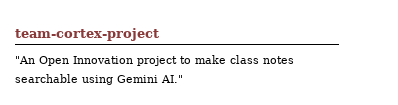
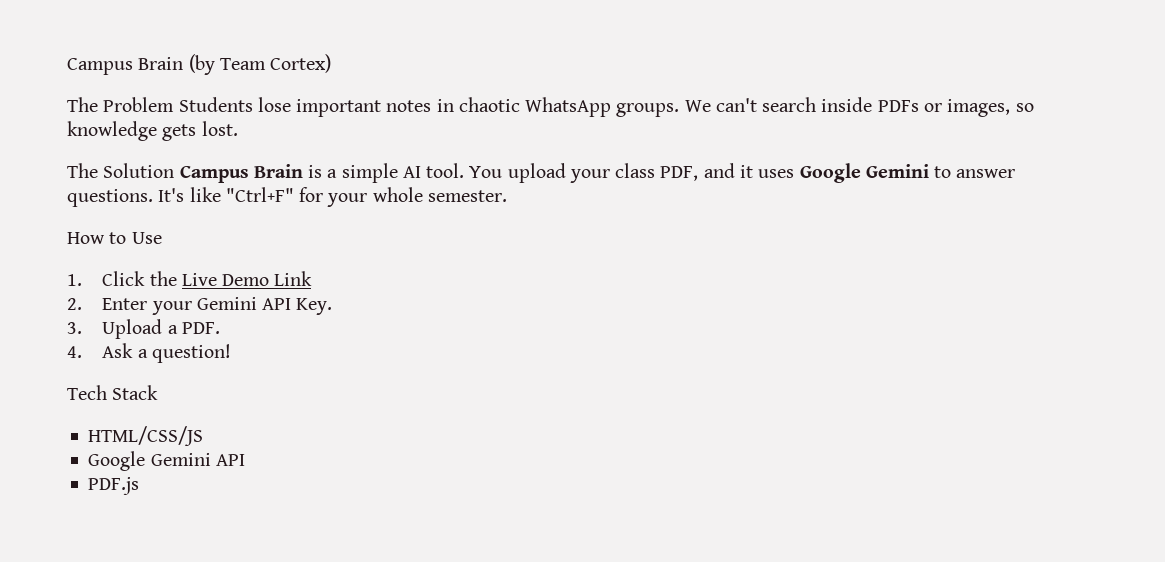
[15,28,159,41] [15,55,294,66] [15,74,183,85] team-cortex-project // "An Open Innovation project to make class notes searchable using Gemini AI." -> [67,54,332,75] [67,97,1034,117] [67,121,238,141] [67,163,1016,183] [67,187,507,207] [67,232,162,244] [67,271,313,286] [67,297,333,315] [67,319,220,339] [67,343,231,363] [67,385,159,400] [88,426,204,446] [88,451,245,471] [88,477,140,495] Campus Brain (by Team Cortex) // The Problem Students lose important notes in chaotic WhatsApp groups. We can't search inside PDFs or images, so knowledge gets lost. // The Solution Campus Brain is a simple AI tool. You upload your class PDF, and it uses Google Gemini to answer questions. It's like "Ctrl+F" for your whole semester. // How to Use // 1. Click the Live Demo Link // 2. Enter your Gemini API Key. // 3. Upload a PDF. // 4. Ask a question! // Tech Stack // HTML/CSS/JS // Google Gemini API // PDF.js

